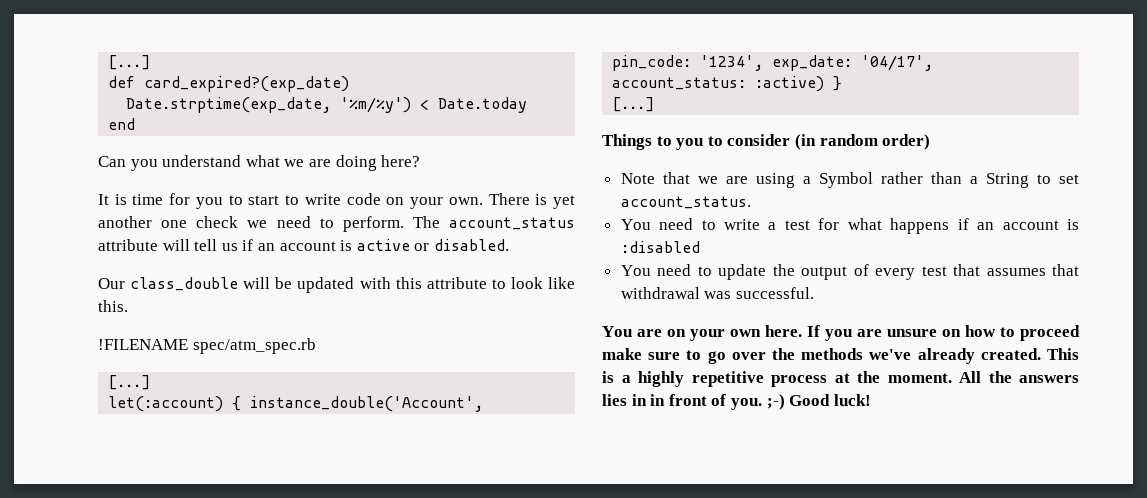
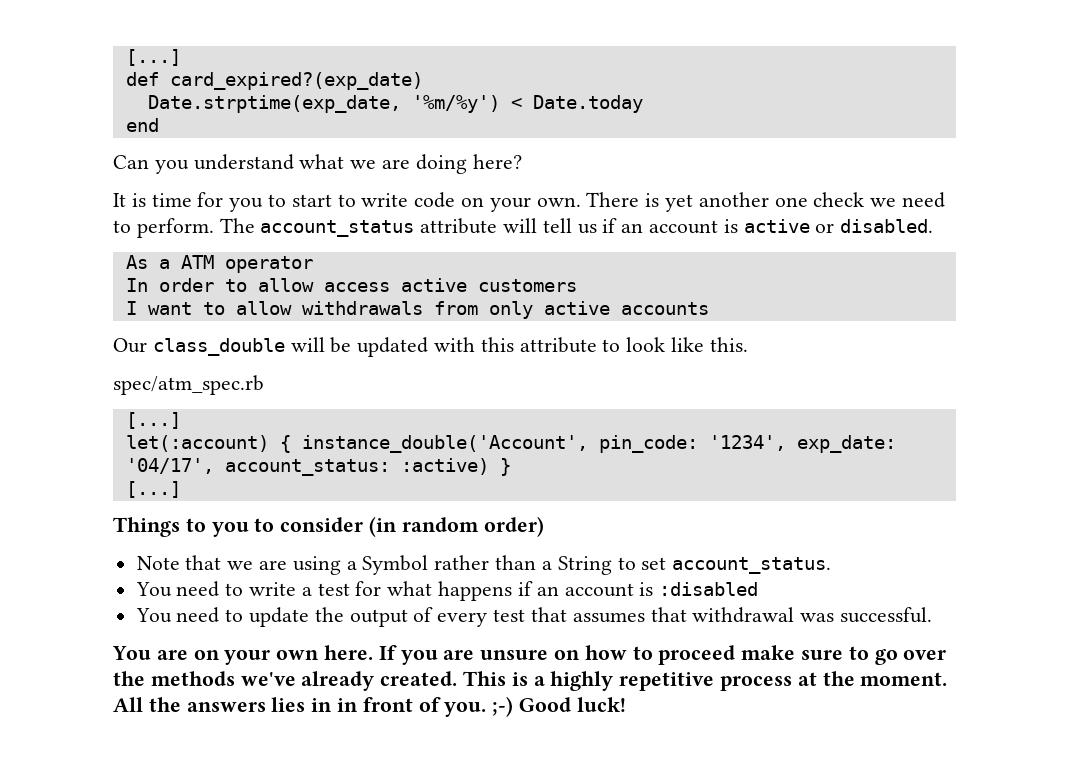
(509, 245) none -> [125,255,313,273] [125,278,577,292] [125,301,709,319] // As a ATM operator // In order to allow access active customers // I want to allow withdrawals from only active accounts
[98,339,188,350] !FILENAME -> (748, 344) none

